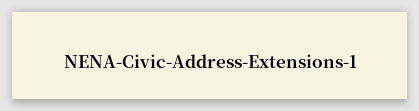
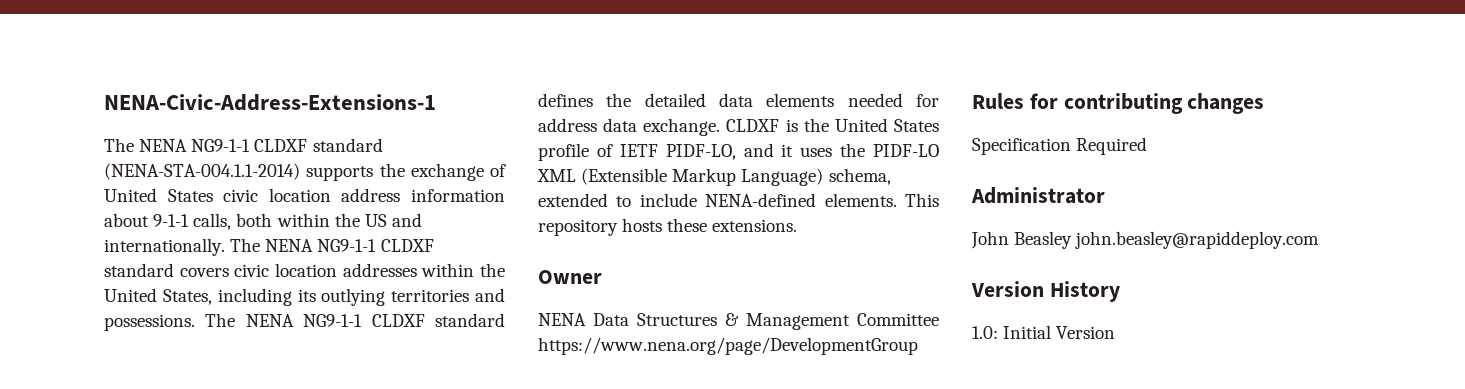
(357, 61) none -> [104,138,383,152] [104,163,506,181] [104,188,505,202] [104,213,422,230] [104,238,434,256] [104,263,506,277] [104,288,505,306] [104,313,505,331] [538,93,939,107] [538,118,939,136] [538,143,939,161] [537,168,891,186] [538,193,939,207] [538,218,798,236] [538,270,602,284] [538,313,939,330] [538,337,918,355] [972,93,1265,114] [972,137,1148,155] [971,187,1105,204] [971,231,1320,249] [971,281,1120,302] [972,325,1116,339] // The NENA NG9-1-1 CLDXF standard (NENA-STA-004.1.1-2014) supports the exchange of United States civic location address information about 9-1-1 calls, both within the US and internationally. The NENA NG9-1-1 CLDXF standard covers civic location addresses within the United States, including its outlying territories and possessions. The NENA NG9-1-1 CLDXF standard defines the detailed data elements needed for address data exchange. CLDXF is the United States profile of IETF PIDF-LO, and it uses the PIDF-LO XML (Extensible Markup Language) schema, extended to include NENA-defined elements. This repository hosts these extensions. // Owner // NENA Data Structures & Management Committee https://www.nena.org/page/DevelopmentGroup // Rules for contributing changes // Specification Required // Administrator // John Beasley john.beasley@rapiddeploy.com // Version History // 1.0: Initial Version

